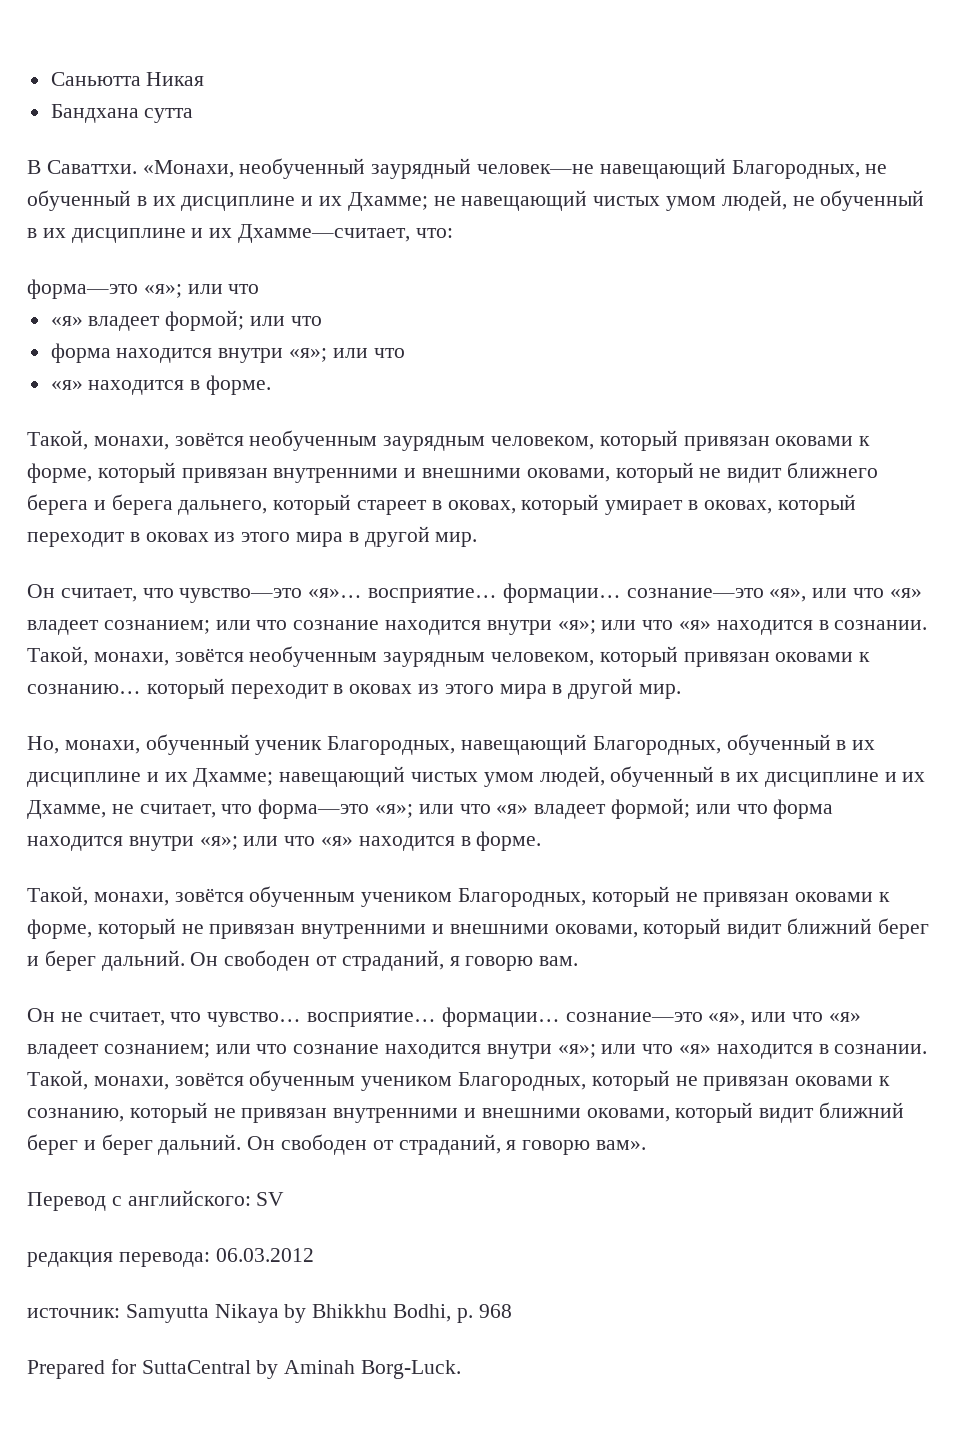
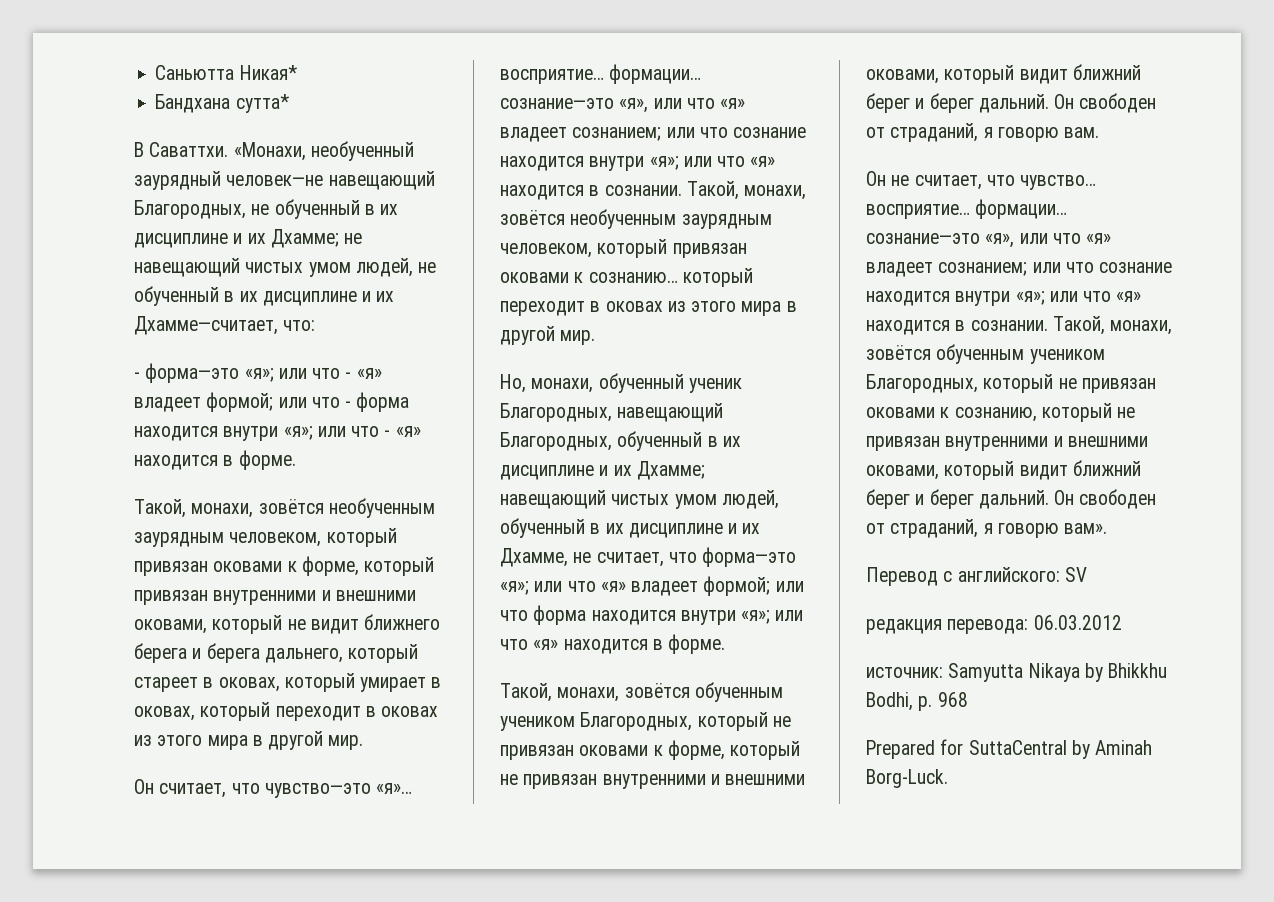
[146,72,205,86] Никая -> [239,65,297,80] Никая*
[144,108,194,123] сутта -> [235,94,289,113] сутта*
[27,279,260,299] [50,310,322,331] [50,343,405,363] форма—это «я»; или что // «я» владеет формой; или что // форма находится внутри «я»; или что // -> [134,363,382,383] [134,392,410,412] [134,426,391,441] - форма—это «я»; или что - «я» владеет формой; или что - форма находится внутри «я»; или что -

